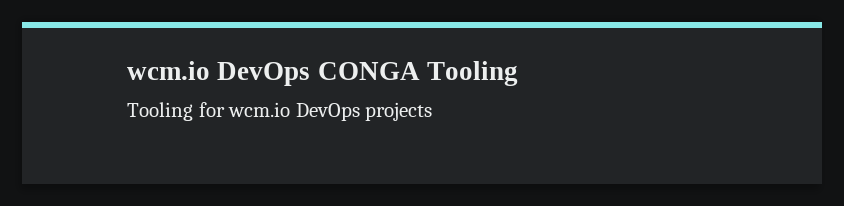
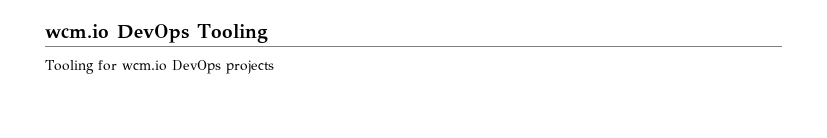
[127,61,420,86] wcm.io DevOps CONGA -> [45,24,189,43] wcm.io DevOps

